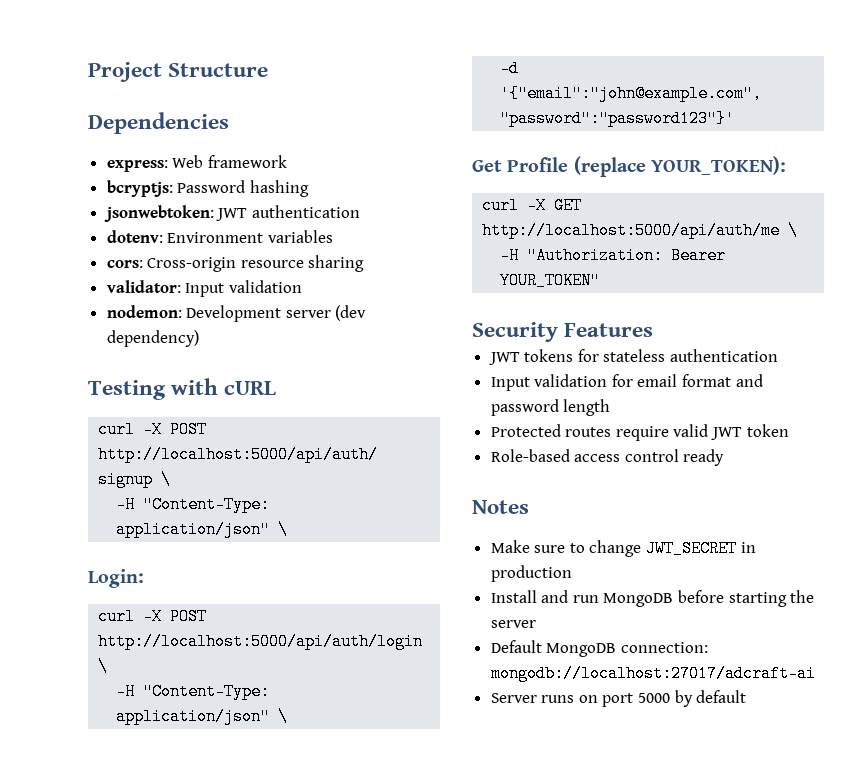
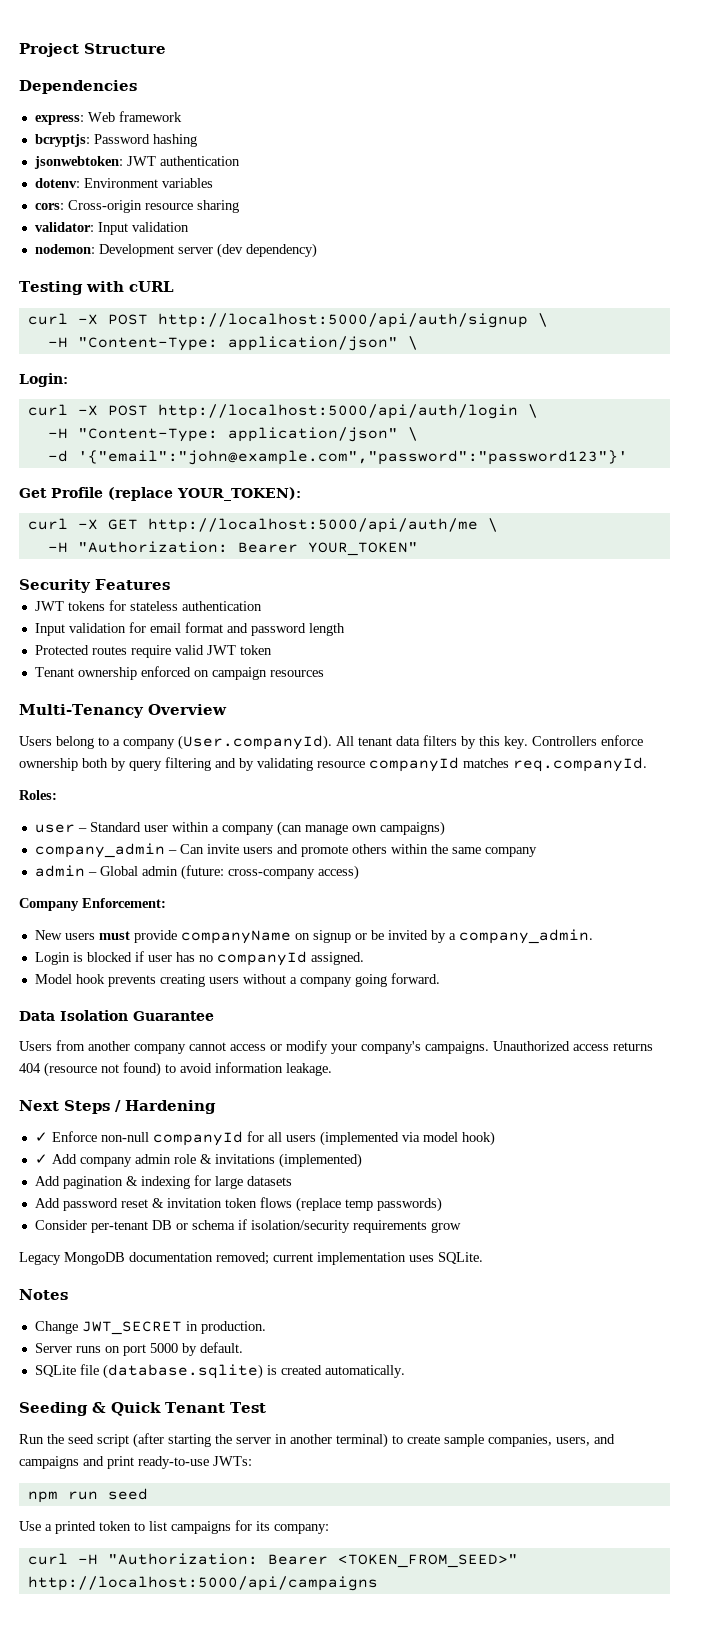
[490,449,725,466] [472,500,529,514] [490,540,756,557] [490,565,572,582] [490,590,815,607] [490,620,536,628] [490,640,708,657] [490,665,816,682] Role-based access control ready // Notes // Make sure to change JWT_SECRET in production // Install and run MongoDB before starting the server // Default MongoDB connection: mongodb://localhost:27017/adcraft-ai -> [34,666,324,680] [19,704,227,718] [19,735,643,750] [19,757,647,772] [19,790,57,800] [34,821,445,836] [34,843,537,858] [34,865,359,880] [19,898,166,911] [34,929,593,944] [34,951,364,966] [34,973,440,987] [19,1010,214,1021] [19,1040,653,1054] [19,1062,332,1077] [19,1100,216,1114] [34,1131,495,1146] [34,1153,362,1168] [34,1175,292,1189] [34,1197,442,1212] [34,1219,461,1233] [19,1252,483,1265] [19,1289,68,1300] [34,1321,266,1335] Tenant ownership enforced on campaign resources // Multi-Tenancy Overview // Users belong to a company (User.companyId). All tenant data filters by this key. Controllers enforce ownership both by query filtering and by validating resource companyId matches req.companyId. // Roles: // user – Standard user within a company (can manage own campaigns) // company_admin – Can invite users and promote others within the same company // admin – Global admin (future: cross-company access) // Company Enforcement: // New users must provide companyName on signup or be invited by a company_admin. // Login is blocked if user has no companyId assigned. // Model hook prevents creating users without a company going forward. // Data Isolation Guarantee // Users from another company cannot access or modify your company's campaigns. Unauthorized access returns 404 (resource not found) to avoid information leakage. // Next Steps / Hardening // ✓ Enforce non-null companyId for all users (implemented via model hook) // ✓ Add company admin role & invitations (implemented) // Add pagination & indexing for large datasets // Add password reset & invitation token flows (replace temp passwords) // Consider per-tenant DB or schema if isolation/security requirements grow // Legacy MongoDB documentation removed; current implementation uses SQLite. // Notes // Change JWT_SECRET in production.
[696,690,747,703] default -> [199,1342,243,1353] [34,1364,405,1379] [19,1402,266,1416] [19,1433,615,1448] [19,1456,252,1469] [27,1488,148,1503] [19,1520,329,1534] [27,1553,518,1568] [27,1576,378,1591] default. // SQLite file (database.sqlite) is created automatically. // Seeding & Quick Tenant Test // Run the seed script (after starting the server in another terminal) to create sample companies, users, and campaigns and print ready-to-use JWTs: // npm run seed // Use a printed token to list campaigns for its company: // curl -H "Authorization: Bearer <TOKEN_FROM_SEED>" http://localhost:5000/api/campaigns

